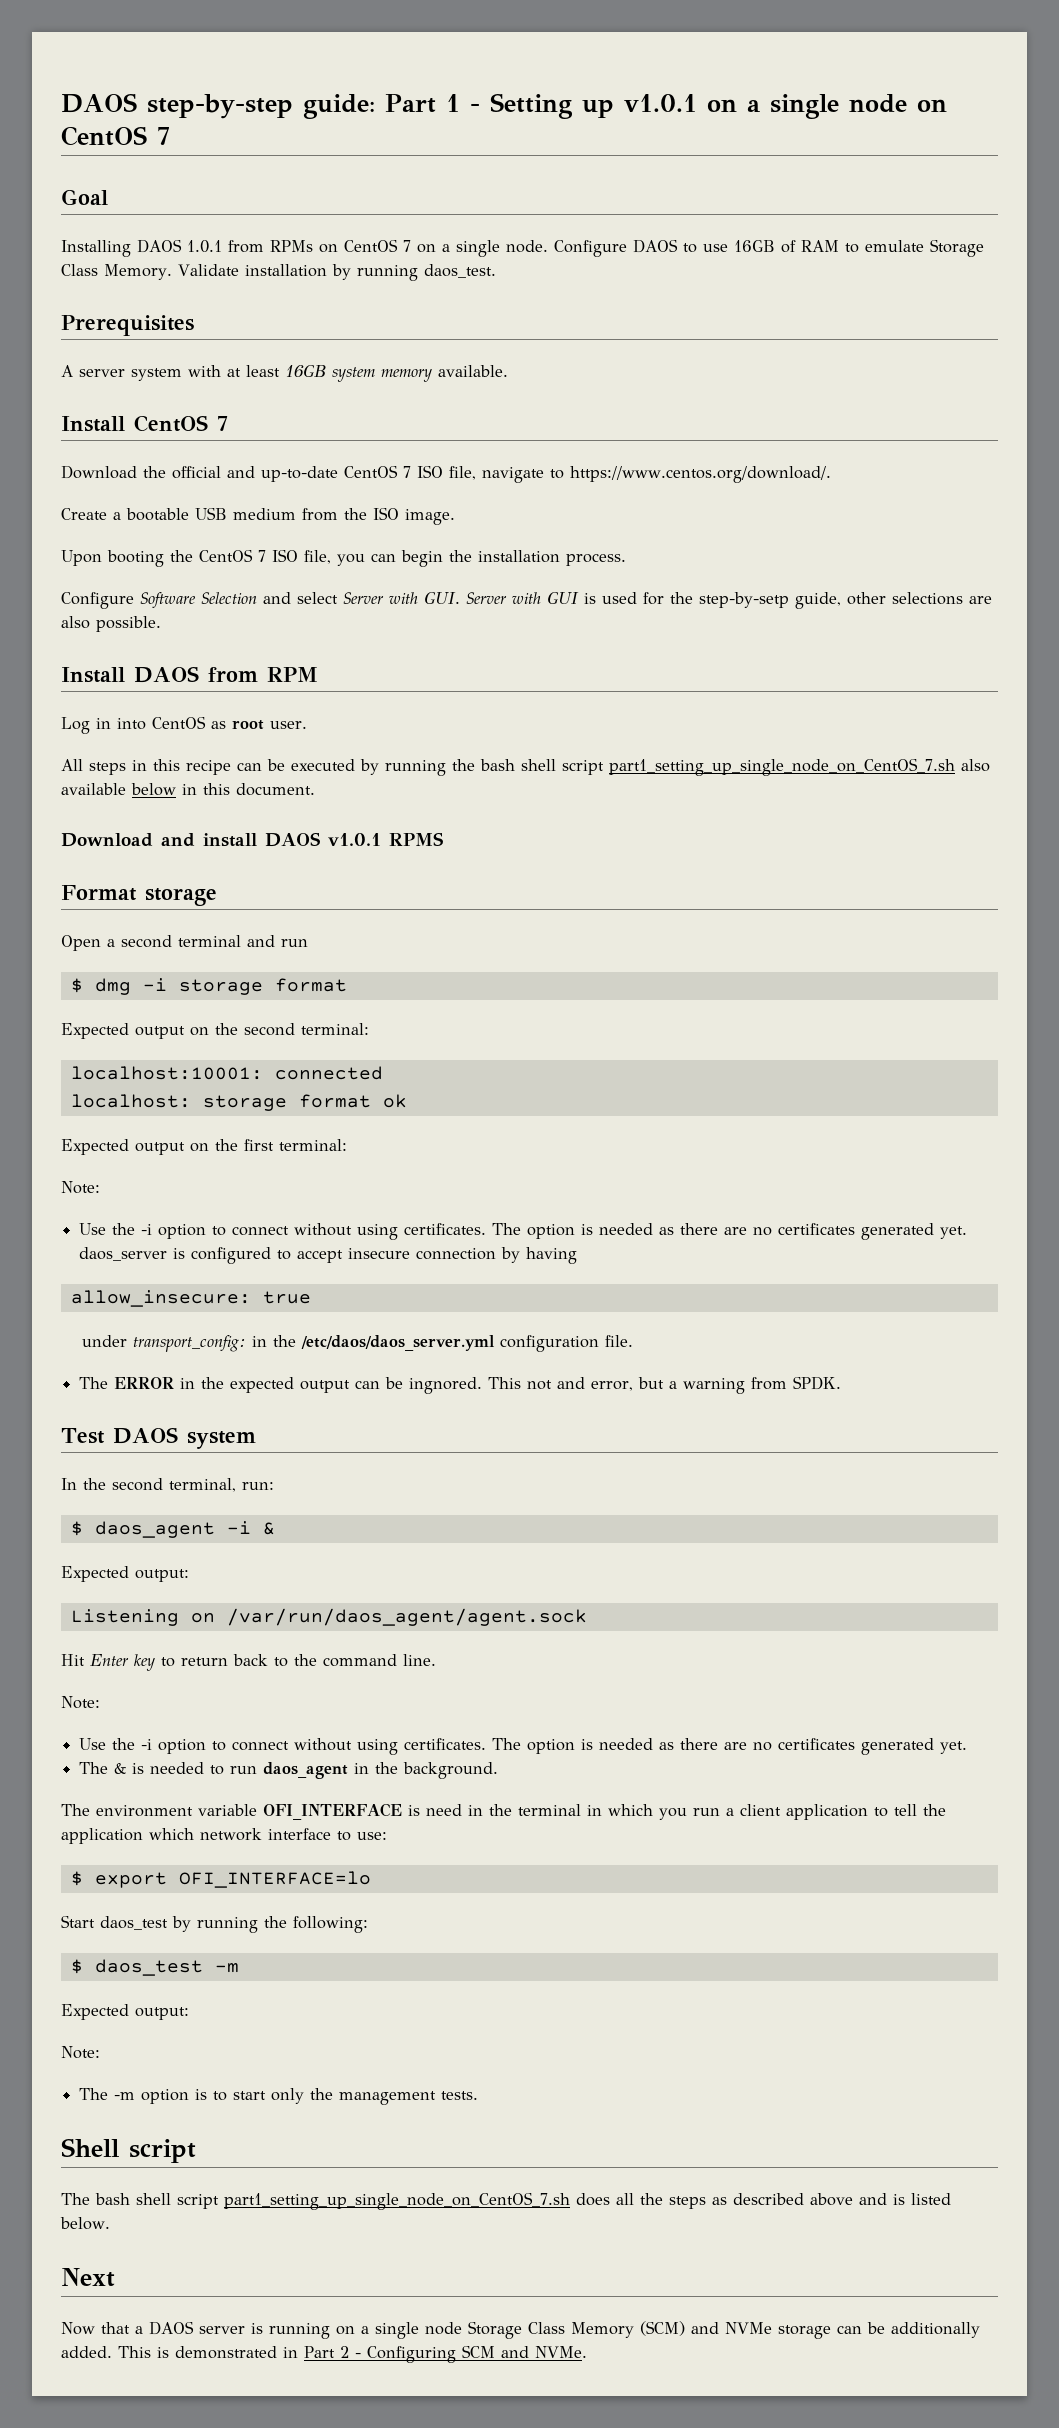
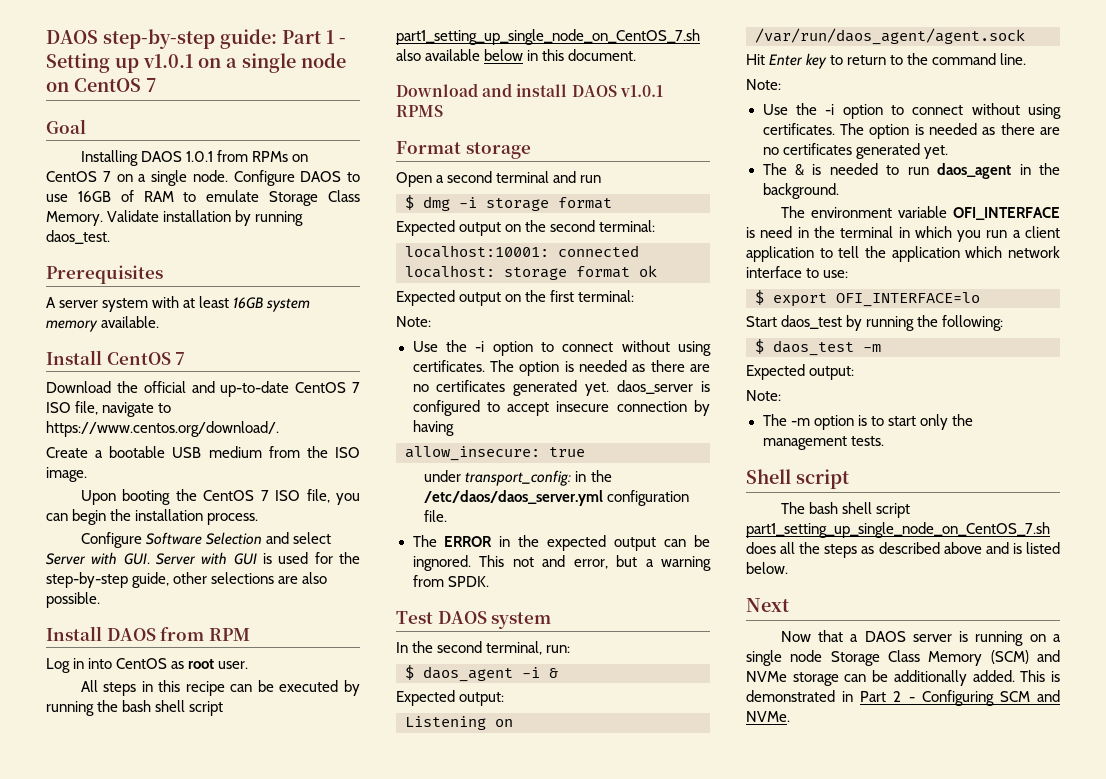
[699,592,789,608] step-by-setp -> [46,572,128,588] step-by-step
[233,1654,268,1666] back -> (887, 60) none

